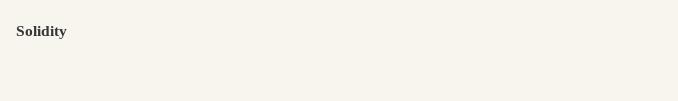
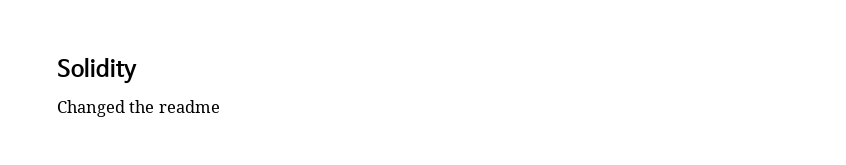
(67, 32) none -> [57,100,220,117] // Changed the readme

